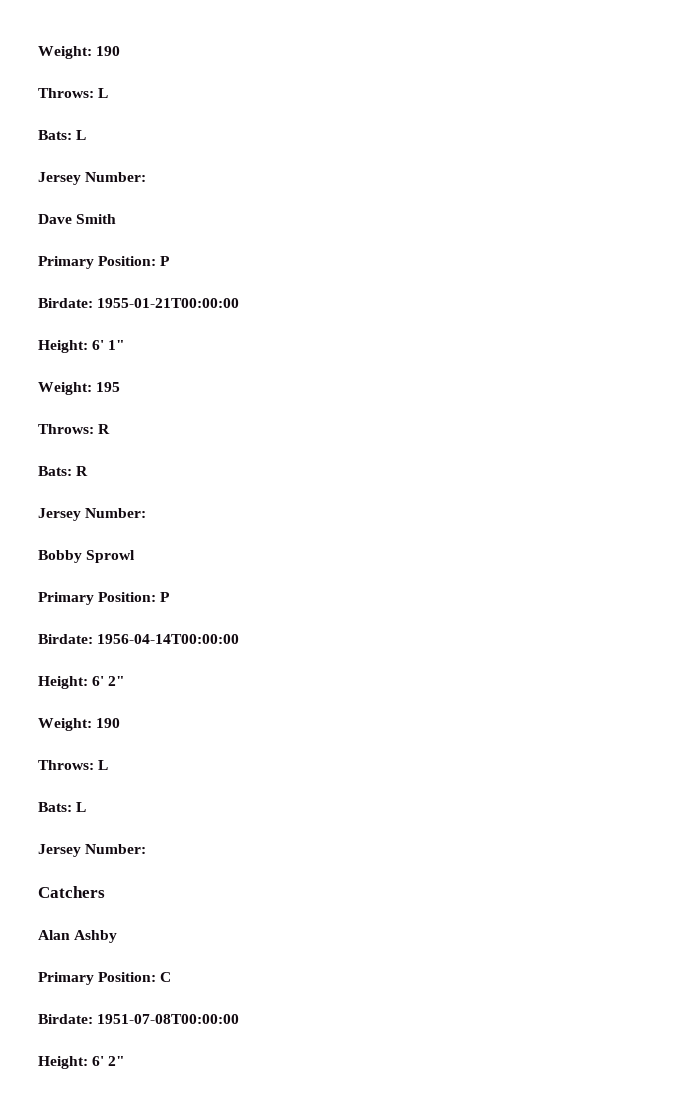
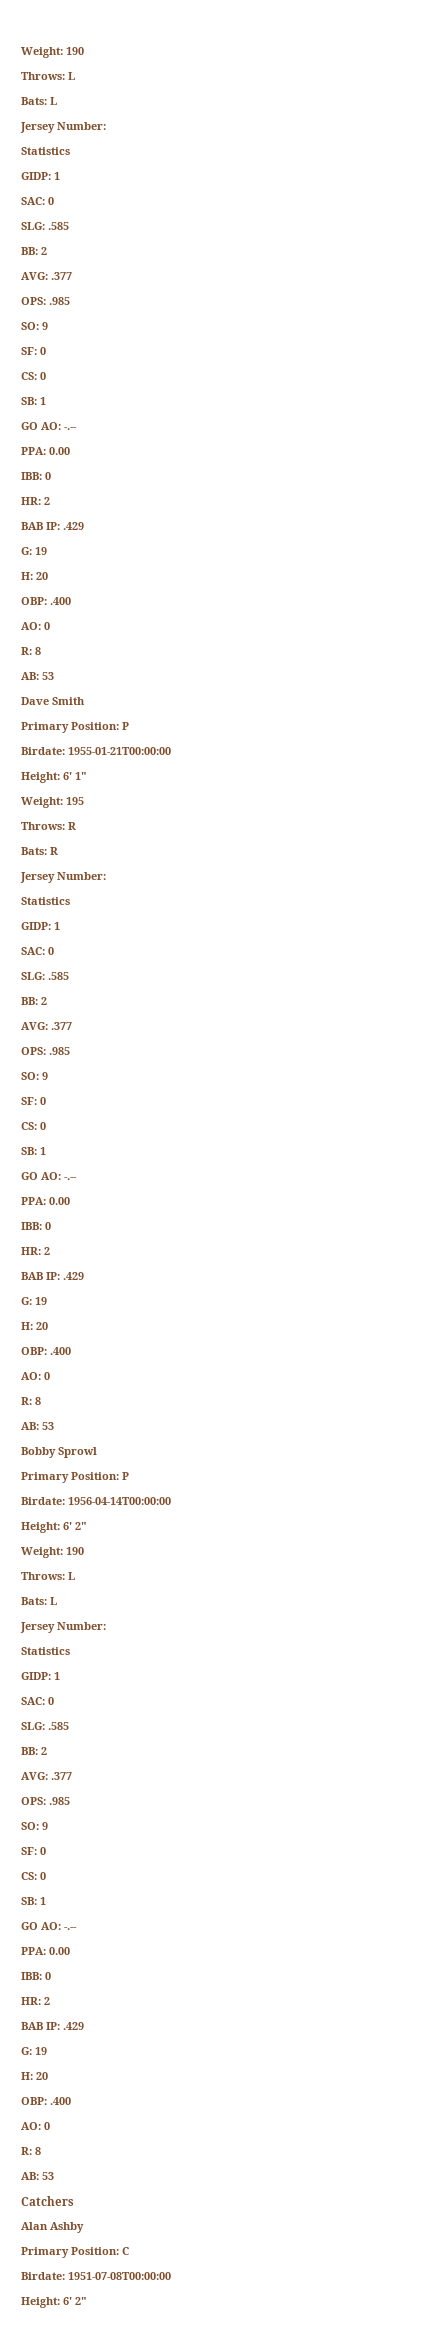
[38,46,121,59] [38,88,109,98] [38,130,87,140] [38,172,147,185] Weight: 190 // Throws: L // Bats: L // Jersey Number: -> [21,47,84,58] [21,72,75,80] [21,97,57,105] [20,122,106,133] [21,147,70,155] [21,172,60,180] [21,197,54,205] [21,222,69,230] [21,247,47,255] [21,272,72,280] [21,297,70,305] [21,322,48,330] [21,347,46,355] [21,372,46,380] [21,397,46,405] [21,422,77,430] [21,447,70,455] [21,472,51,480] [21,497,50,505] [21,522,84,530] [21,547,47,555] [21,572,48,580] [21,597,71,605] [21,622,50,630] [21,647,41,655] [21,672,54,680] Weight: 190 // Throws: L // Bats: L // Jersey Number: // Statistics // GIDP: 1 // SAC: 0 // SLG: .585 // BB: 2 // AVG: .377 // OPS: .985 // SO: 9 // SF: 0 // CS: 0 // SB: 1 // GO AO: -.-- // PPA: 0.00 // IBB: 0 // HR: 2 // BAB IP: .429 // G: 19 // H: 20 // OBP: .400 // AO: 0 // R: 8 // AB: 53
(147, 513) none -> [21,897,70,905] [21,922,60,930] [21,947,54,955] [21,972,69,980] [21,997,47,1005] [21,1022,72,1030] [21,1047,70,1055] [21,1072,48,1080] [21,1097,46,1105] [21,1122,46,1130] [21,1147,46,1155] [21,1172,77,1180] [21,1197,70,1205] [21,1222,51,1230] [21,1247,50,1255] [21,1272,84,1280] [21,1297,47,1305] [21,1322,48,1330] [21,1347,71,1355] [21,1372,50,1380] [21,1397,41,1405] [21,1422,54,1430] // Statistics // GIDP: 1 // SAC: 0 // SLG: .585 // BB: 2 // AVG: .377 // OPS: .985 // SO: 9 // SF: 0 // CS: 0 // SB: 1 // GO AO: -.-- // PPA: 0.00 // IBB: 0 // HR: 2 // BAB IP: .429 // G: 19 // H: 20 // OBP: .400 // AO: 0 // R: 8 // AB: 53
(147, 849) none -> [21,1647,70,1655] [21,1672,60,1680] [21,1697,54,1705] [21,1722,69,1730] [21,1747,47,1755] [21,1772,72,1780] [21,1797,70,1805] [21,1822,48,1830] [21,1847,46,1855] [21,1872,46,1880] [21,1897,46,1905] [21,1922,77,1930] [21,1947,70,1955] [21,1972,51,1980] [21,1997,50,2005] [21,2022,84,2030] [21,2047,47,2055] [21,2072,48,2080] [21,2097,71,2105] [21,2122,50,2130] [21,2147,41,2155] [21,2172,54,2180] // Statistics // GIDP: 1 // SAC: 0 // SLG: .585 // BB: 2 // AVG: .377 // OPS: .985 // SO: 9 // SF: 0 // CS: 0 // SB: 1 // GO AO: -.-- // PPA: 0.00 // IBB: 0 // HR: 2 // BAB IP: .429 // G: 19 // H: 20 // OBP: .400 // AO: 0 // R: 8 // AB: 53

